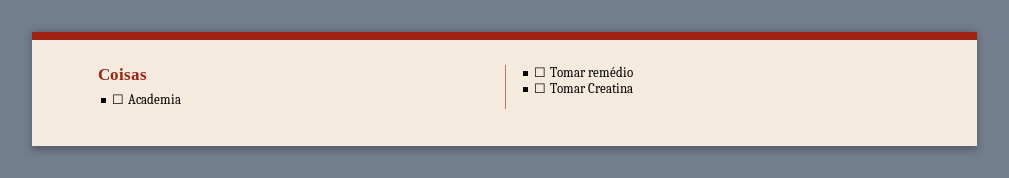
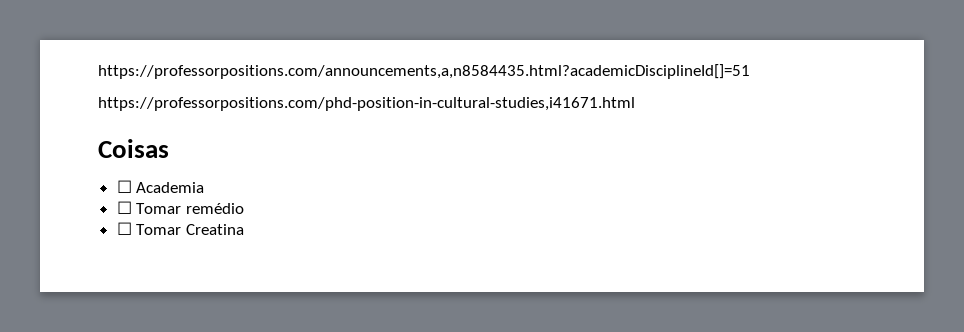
(98, 74) none -> [98,64,750,79] [98,97,635,111] https://professorpositions.com/announcements,a,n8584435.html?academicDisciplineId[]=51 // https://professorpositions.com/phd-position-in-cultural-studies,i41671.html //

